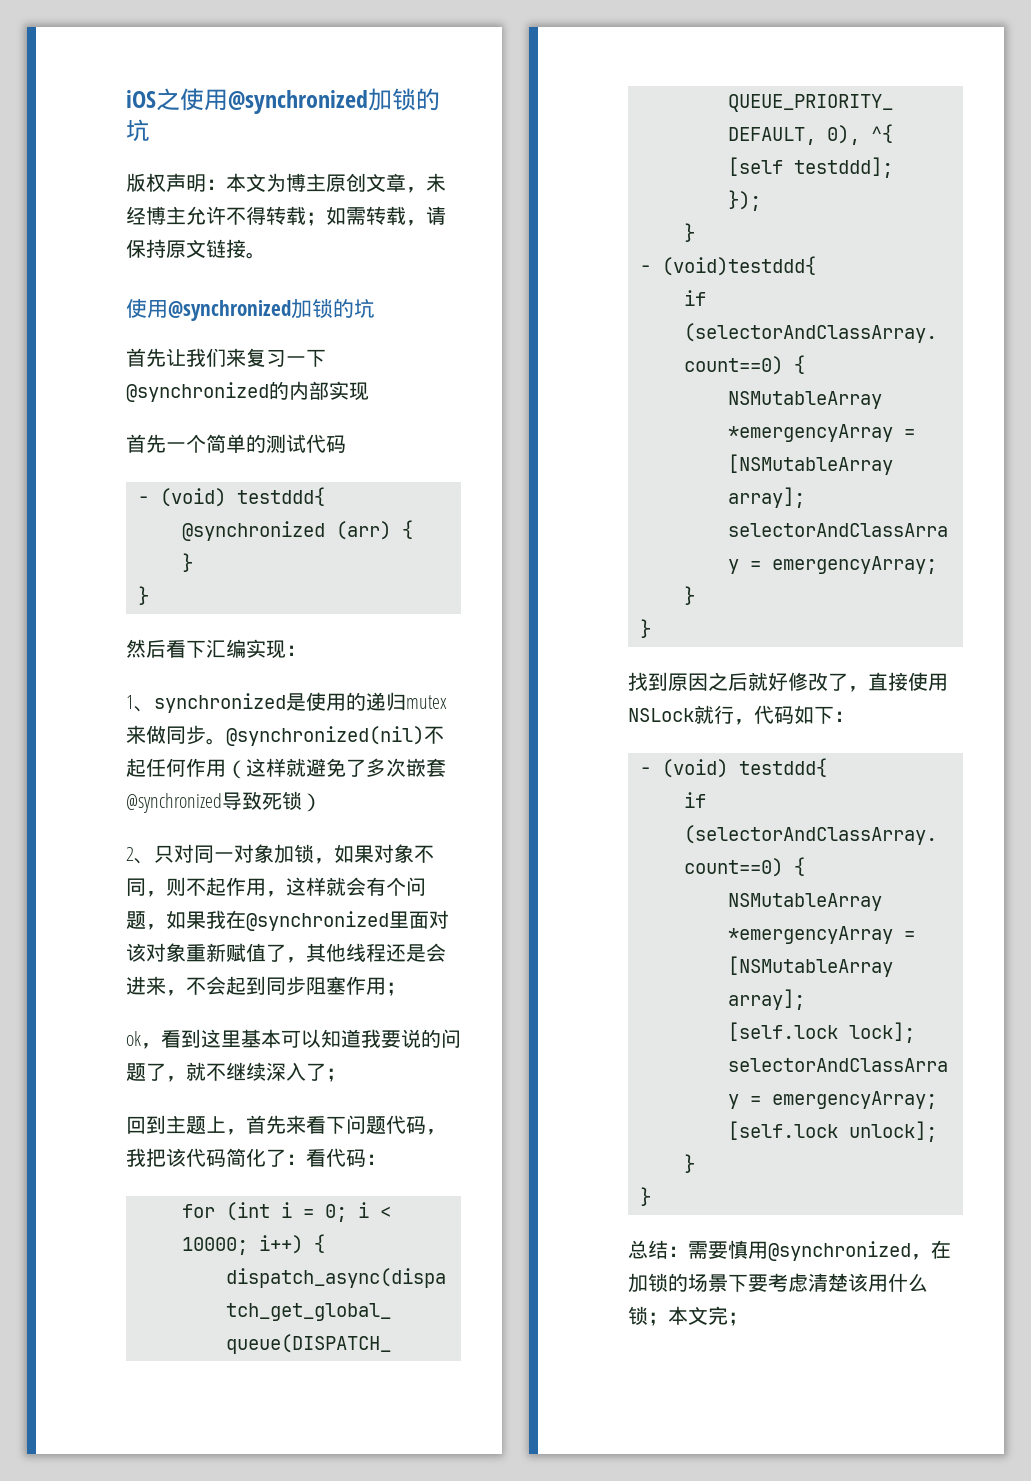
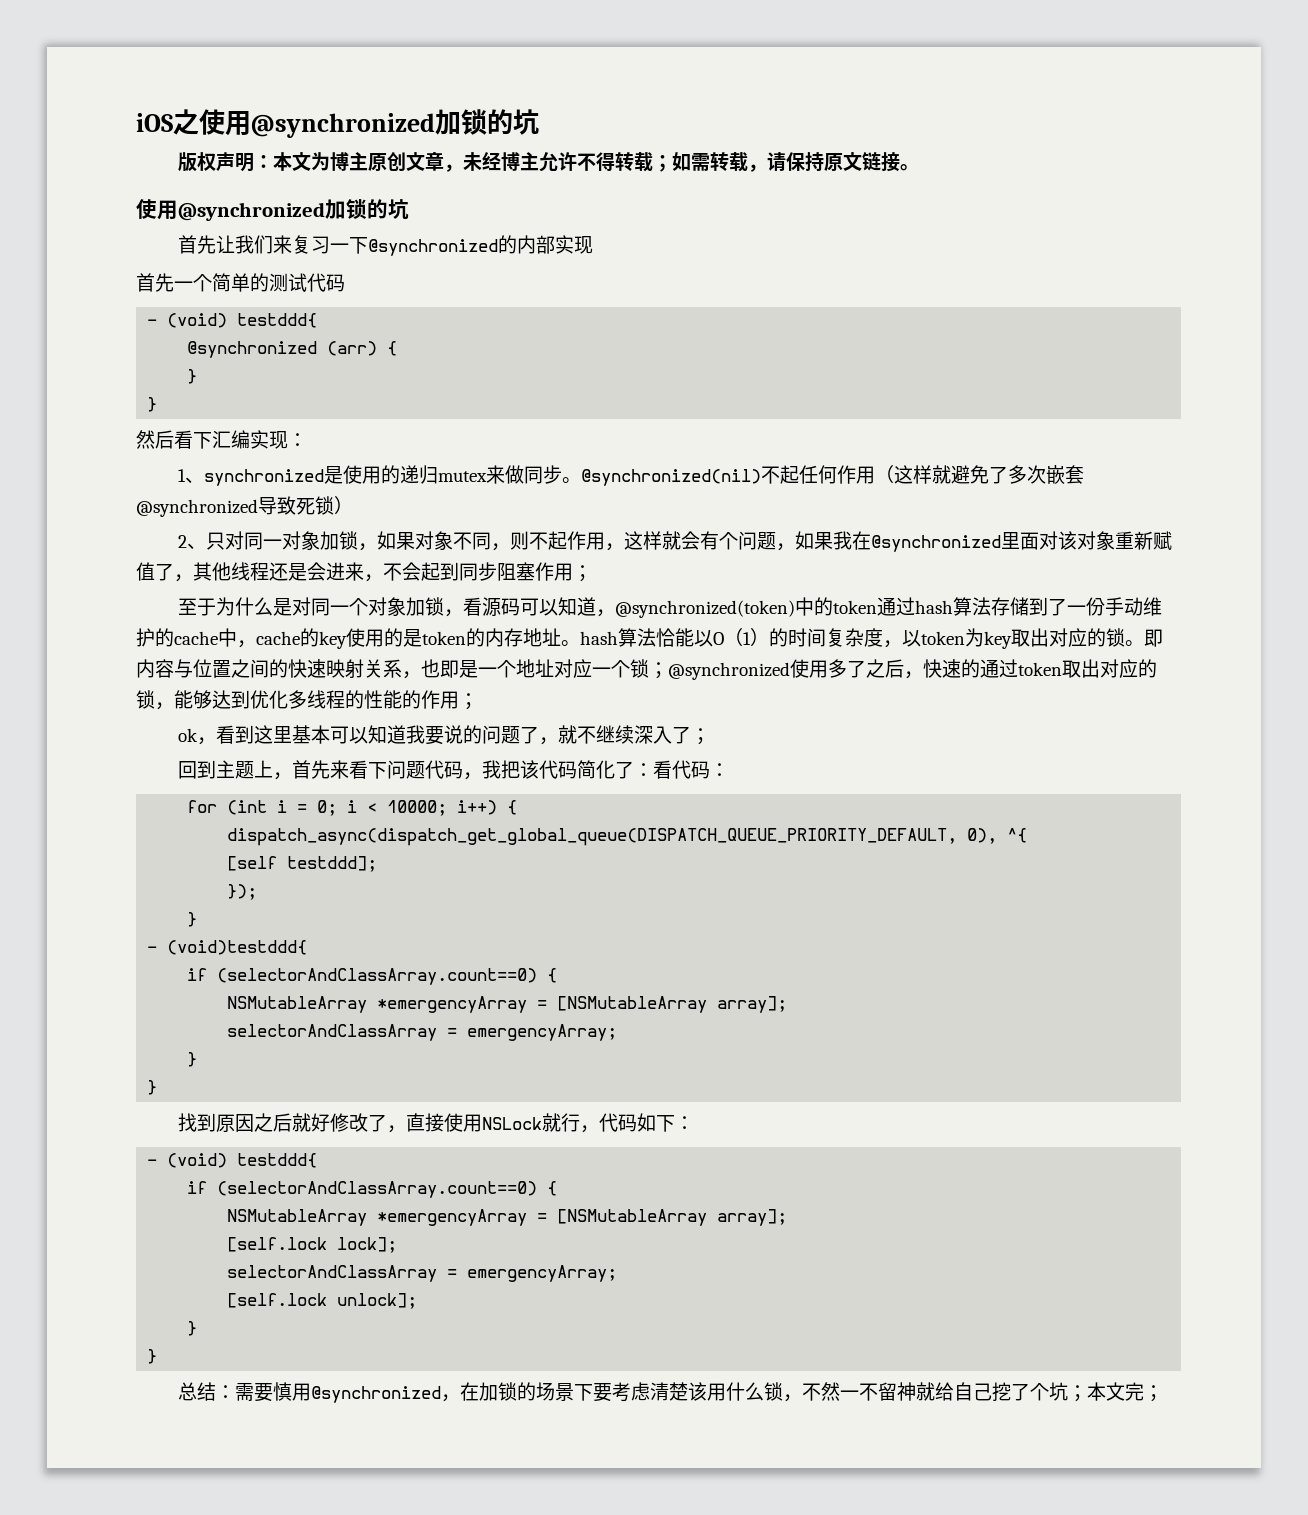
(406, 989) none -> [178,597,1163,618] [136,628,1163,649] [136,659,1157,680] [136,690,478,710] // 至于为什么是对同一个对象加锁，看源码可以知道，@synchronized(token)中的token通过hash算法存储到了一份手动维护的cache中，cache的key使用的是token的内存地址。hash算法恰能以O（1）的时间复杂度，以token为key取出对应的锁。即内容与位置之间的快速映射关系，也即是一个地址对应一个锁；@synchronized使用多了之后，快速的通过token取出对应的锁，能够达到优化多线程的性能的作用；
(648, 1315) none -> [783,1382,1069,1402] ，不然一不留神就给自己挖了个坑

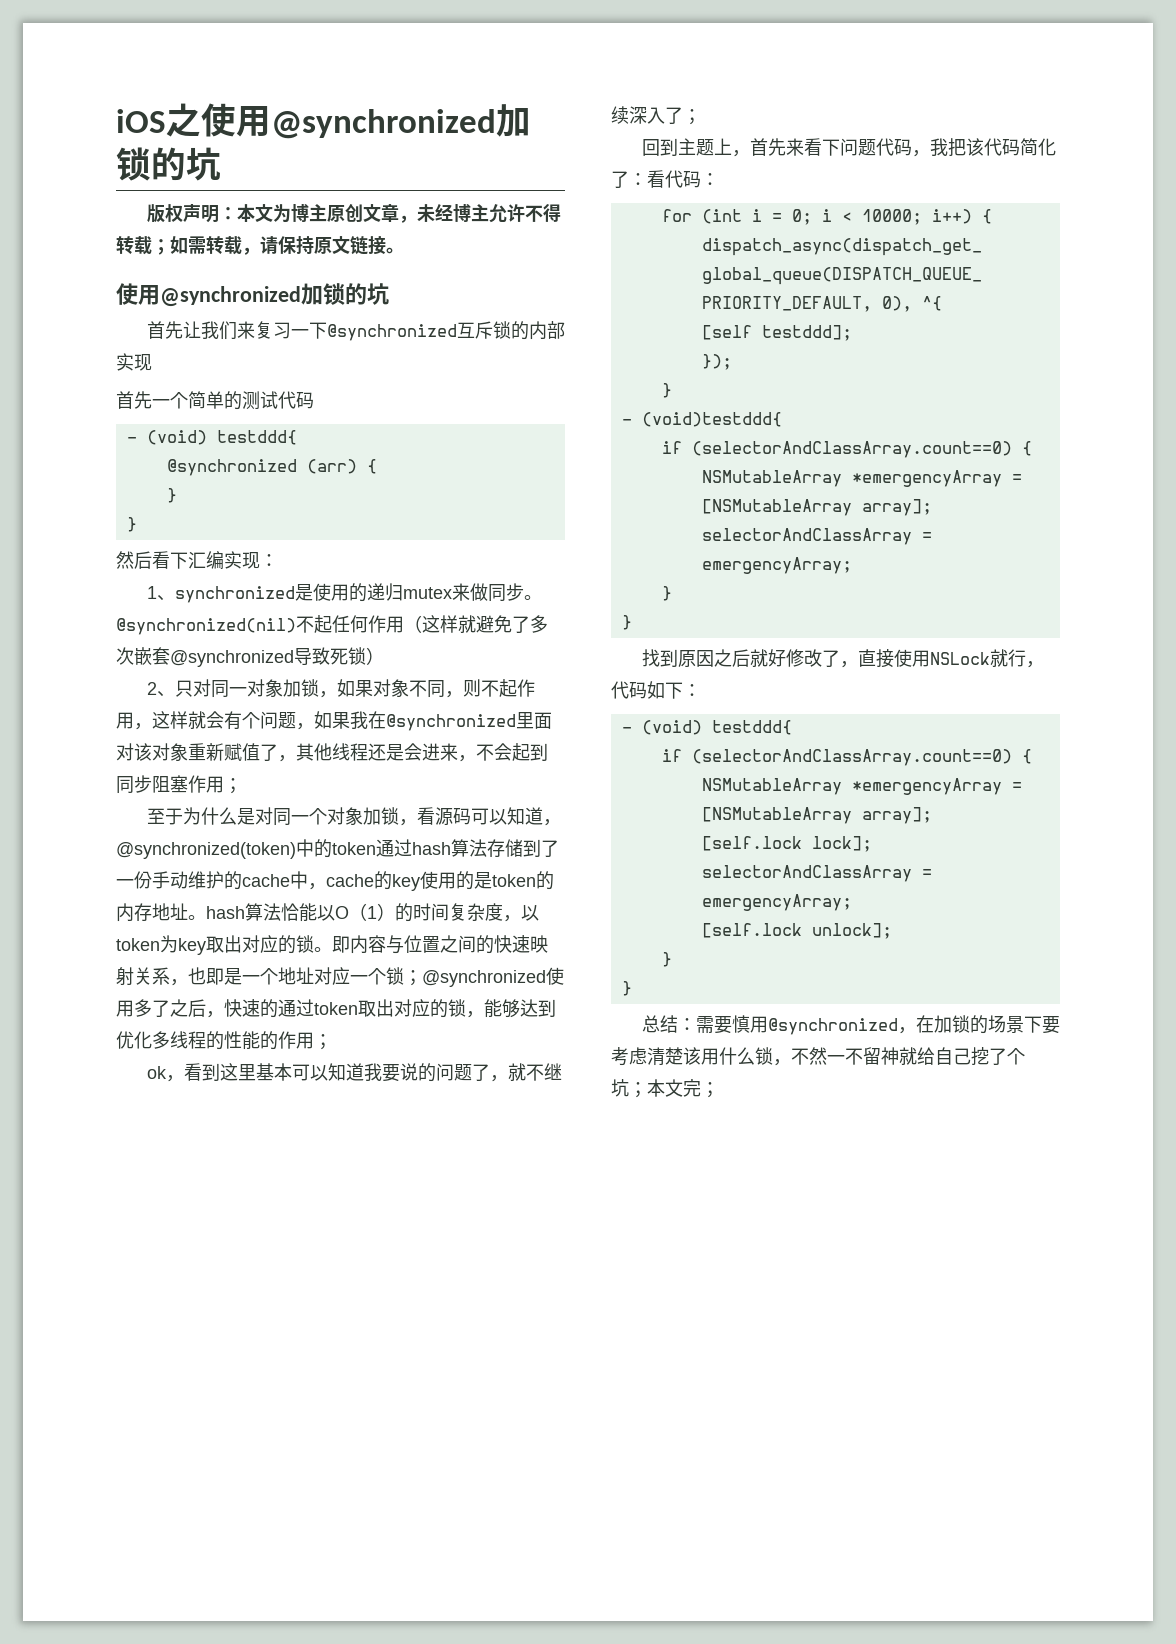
(499, 247) none -> [456,321,511,339] 互斥锁

